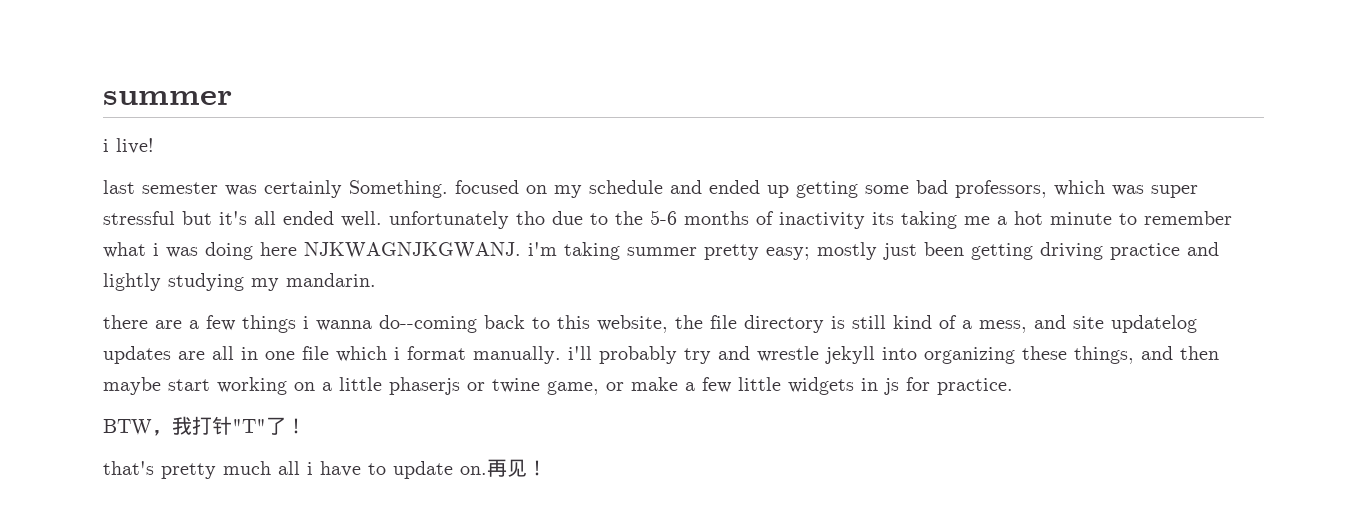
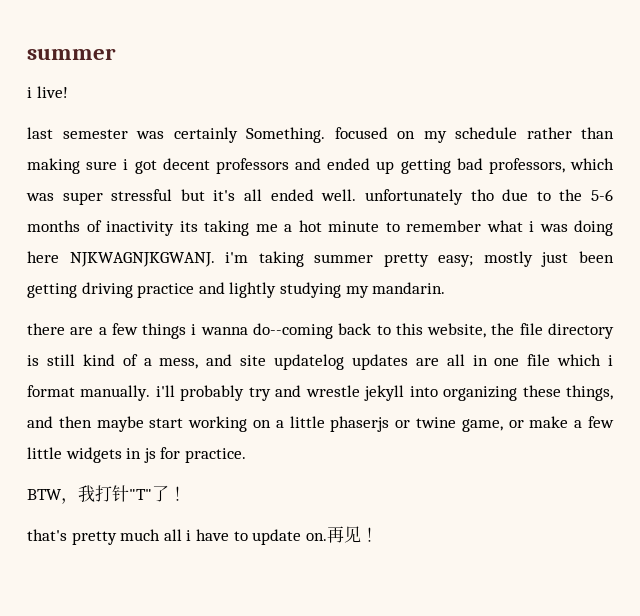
(663, 187) none -> [526,127,614,139] [27,158,289,174] rather than making sure i got decent professors
[865,185,909,194] some -> (451, 166) none

